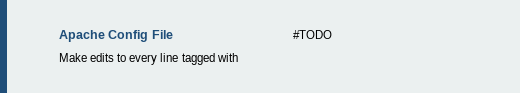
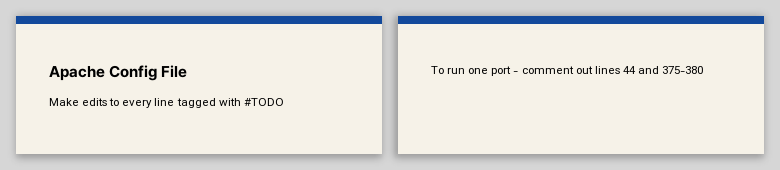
(332, 34) none -> [431,66,704,76] // To run one port - comment out lines 44 and 375-380

